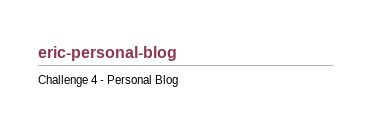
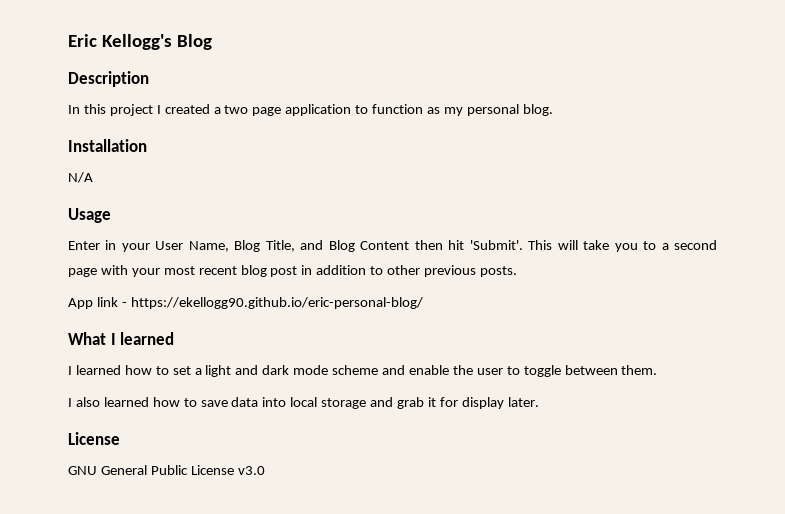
[38,46,177,61] [38,75,179,87] eric-personal-blog // Challenge 4 - Personal Blog -> [68,34,212,50] [68,71,149,87] [68,104,553,116] [68,139,147,152] [68,172,93,183] [68,208,111,223] [68,240,718,252] [68,265,517,277] [68,297,423,309] [68,332,175,345] [68,365,658,377] [68,397,539,409] [68,432,120,445] [68,465,265,475] Eric Kellogg's Blog // Description // In this project I created a two page application to function as my personal blog. // Installation // N/A // Usage // Enter in your User Name, Blog Title, and Blog Content then hit 'Submit'. This will take you to a second page with your most recent blog post in addition to other previous posts. // App link - https://ekellogg90.github.io/eric-personal-blog/ // What I learned // I learned how to set a light and dark mode scheme and enable the user to toggle between them. // I also learned how to save data into local storage and grab it for display later. // License // GNU General Public License v3.0

